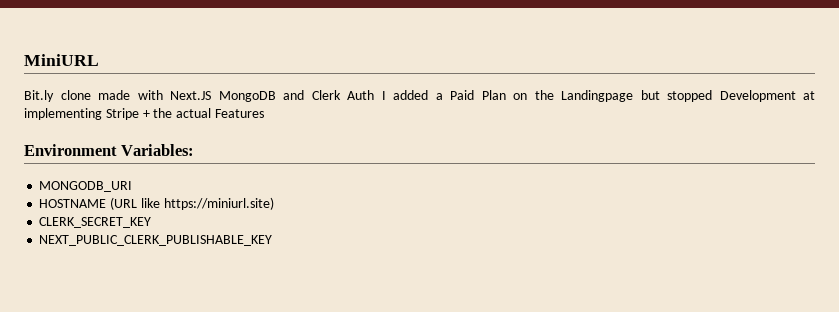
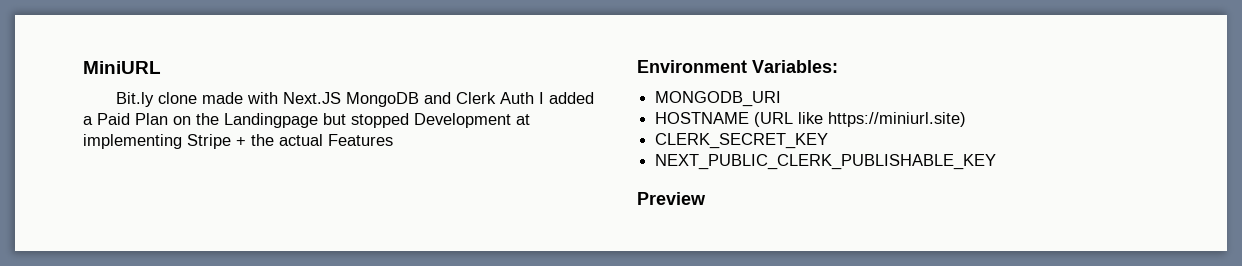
(273, 240) none -> [637,192,706,205] // Preview

